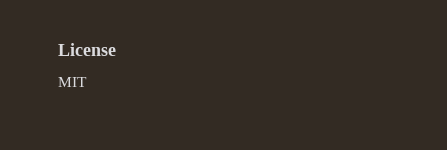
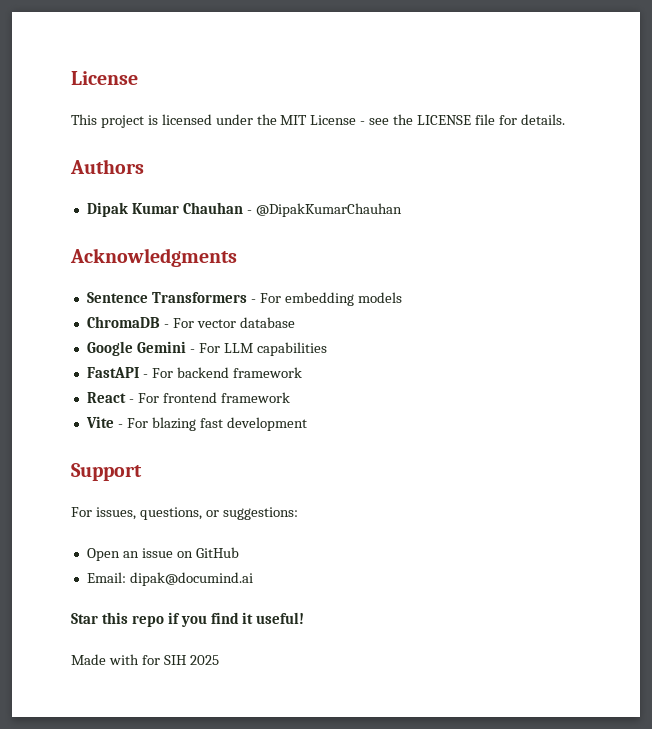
[58,77,87,87] MIT -> [71,114,565,128] [70,159,144,174] [86,202,402,217] [70,248,237,267] [86,292,402,306] [86,316,295,328] [86,341,327,356] [86,367,302,378] [86,392,290,403] [85,416,307,431] [71,463,142,481] [71,507,298,520] [86,547,239,561] [86,572,253,586] [71,612,305,627] [71,654,219,665] This project is licensed under the MIT License - see the LICENSE file for details. // Authors // Dipak Kumar Chauhan - @DipakKumarChauhan // Acknowledgments // Sentence Transformers - For embedding models // ChromaDB - For vector database // Google Gemini - For LLM capabilities // FastAPI - For backend framework // React - For frontend framework // Vite - For blazing fast development // Support // For issues, questions, or suggestions: // Open an issue on GitHub // Email: dipak@documind.ai // Star this repo if you find it useful! // Made with for SIH 2025

